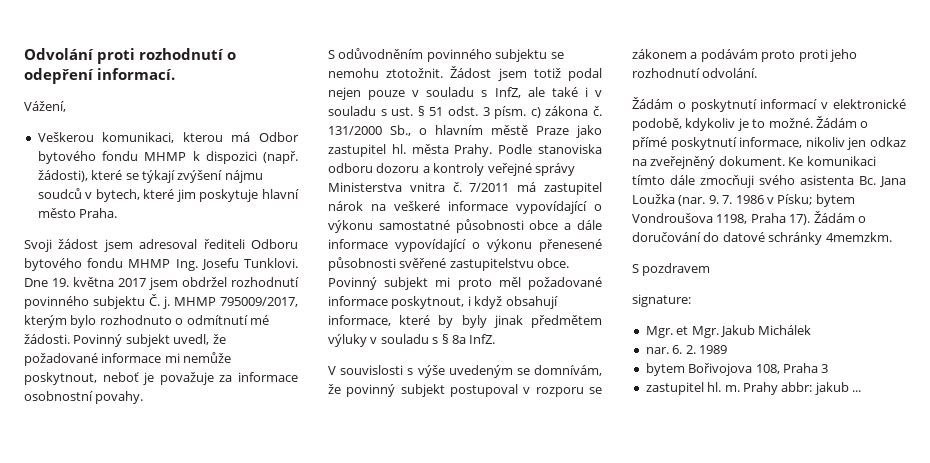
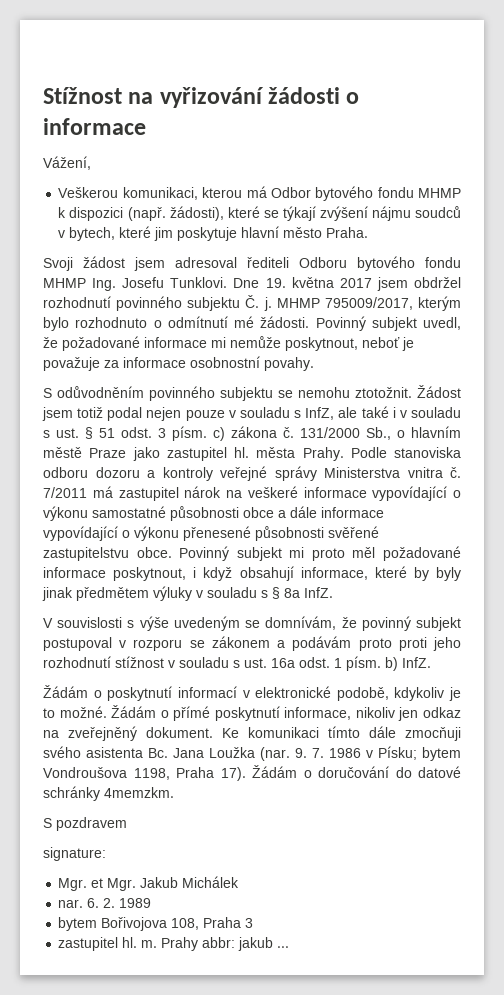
[24,48,237,64] [24,68,176,84] Odvolání proti rozhodnutí o odepření informací. -> [43,87,360,108] [43,118,146,135] Stížnost na vyřizování žádosti o informace
[702,68,758,78] odvolání. -> [115,656,431,671] stížnost v souladu s ust. 16a odst. 1 písm. b) InfZ.

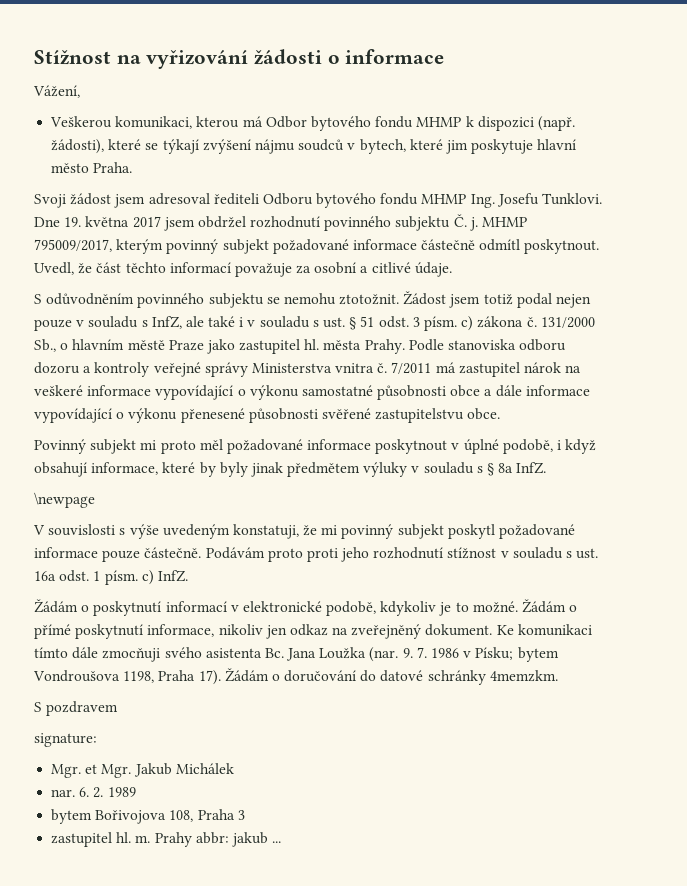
[43,316,461,331] [43,336,414,351] [43,356,314,371] bylo rozhodnuto o odmítnutí mé žádosti. Povinný subjekt uvedl, že požadované informace mi nemůže poskytnout, neboť je považuje za informace osobnostní povahy. -> [166,239,600,254] [34,262,452,277] povinný subjekt požadované informace částečně odmítl poskytnout. Uvedl, že část těchto informací považuje za osobní a citlivé údaje.
(172, 552) none -> (501, 414) //
[113,567,187,581] poskytnout, -> [375,439,553,454] poskytnout v úplné podobě,
(333, 592) none -> [34,492,95,508] // \newpage
[245,616,462,631] [43,636,352,651] se domnívám, že povinný subjekt postupoval v rozporu se zákonem a podávám -> [232,524,576,539] [34,547,265,562] konstatuji, že mi povinný subjekt poskytl požadované informace pouze částečně. Podávám
[385,657,398,671] b) -> [141,570,154,585] c)

